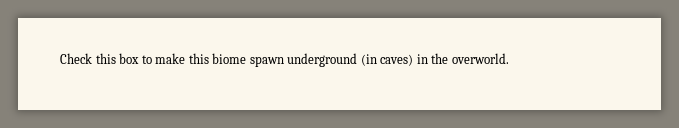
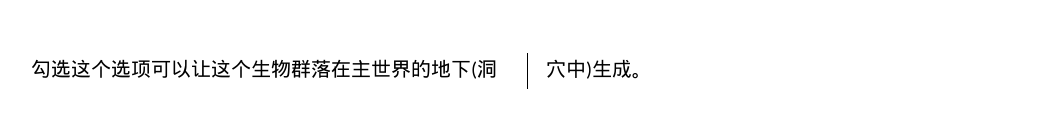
[60,53,509,67] Check this box to make this biome spawn underground (in caves) in the overworld. -> [31,59,652,79] 勾选这个选项可以让这个生物群落在主世界的地下(洞穴中)生成。

